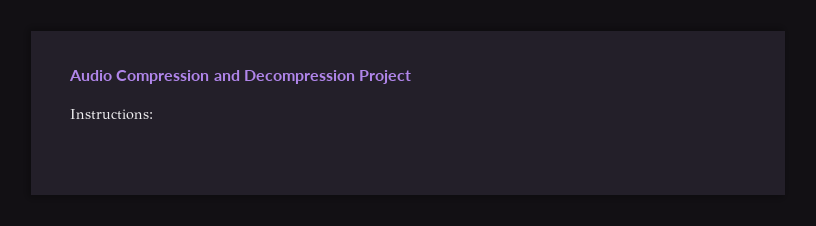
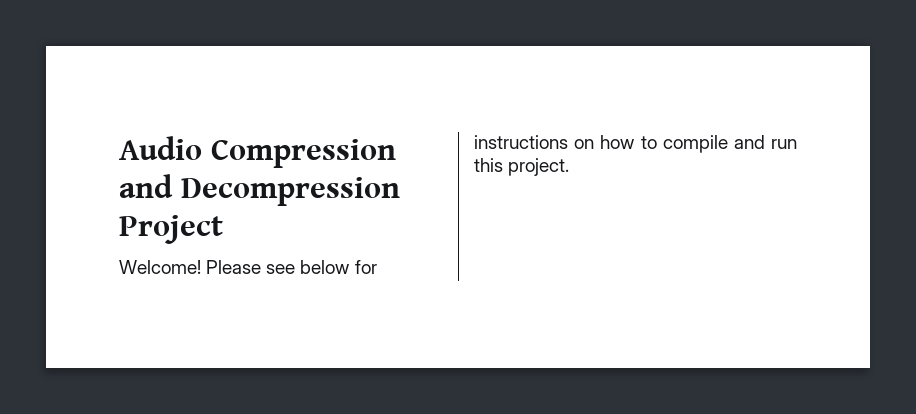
[70,109,153,120] Instructions: -> [119,260,377,274] [474,135,797,153] [474,158,570,176] Welcome! Please see below for instructions on how to compile and run this project.

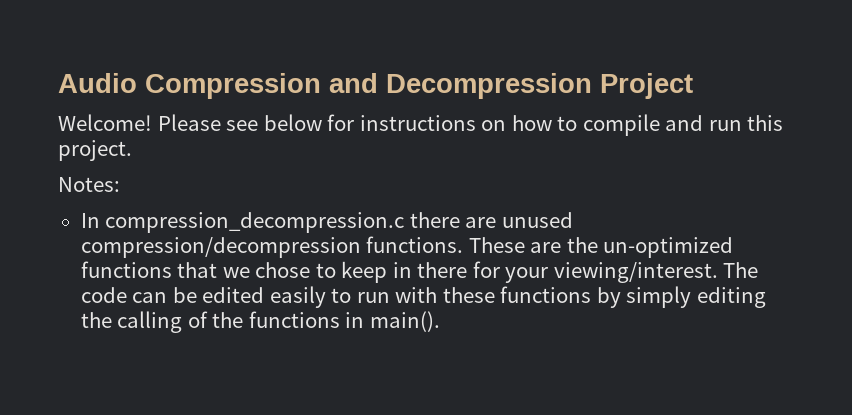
(570, 167) none -> [58,177,120,192] [80,212,573,233] [80,236,734,258] [80,261,759,283] [80,286,766,308] [80,311,440,333] // Notes: // In compression_decompression.c there are unused compression/decompression functions. These are the un-optimized functions that we chose to keep in there for your viewing/interest. The code can be edited easily to run with these functions by simply editing the calling of the functions in main().

